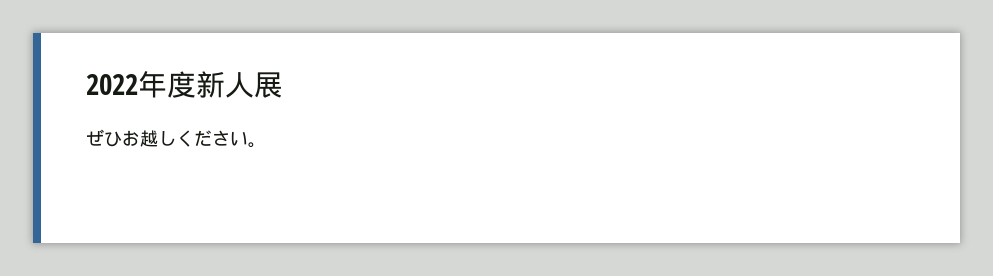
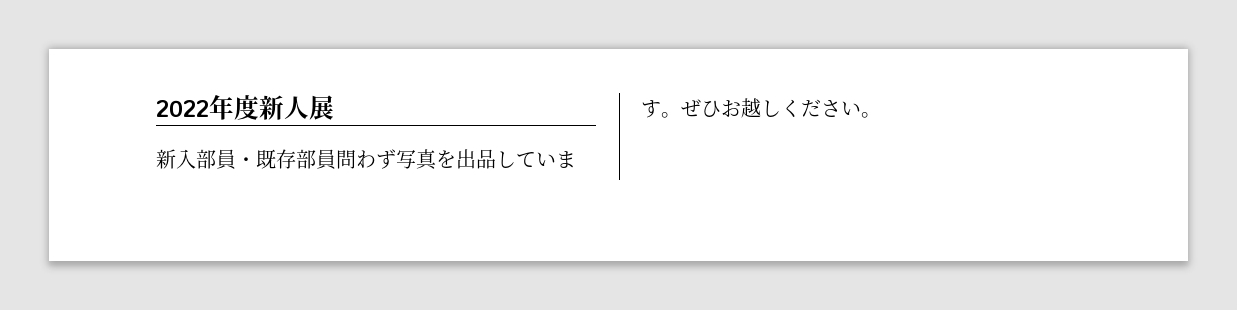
(283, 85) none -> [156,149,576,170] [641,100,681,118] 新入部員・既存部員問わず写真を出品しています。

